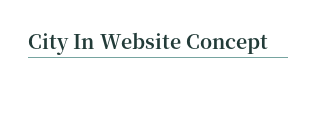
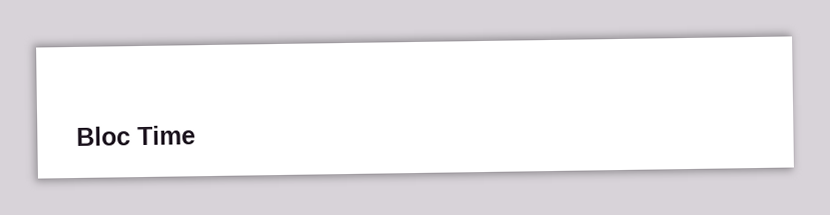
[28,32,268,55] City In Website Concept -> [76,125,196,146] Bloc Time

